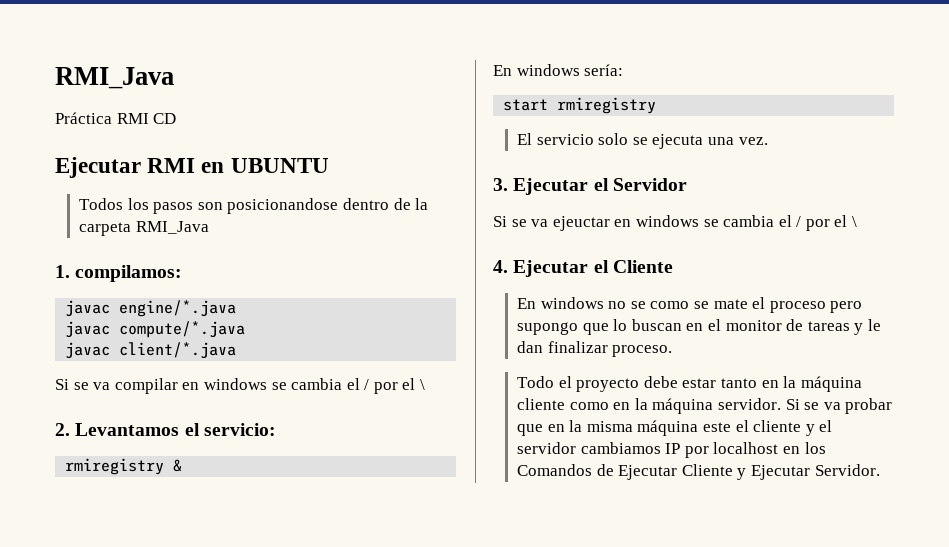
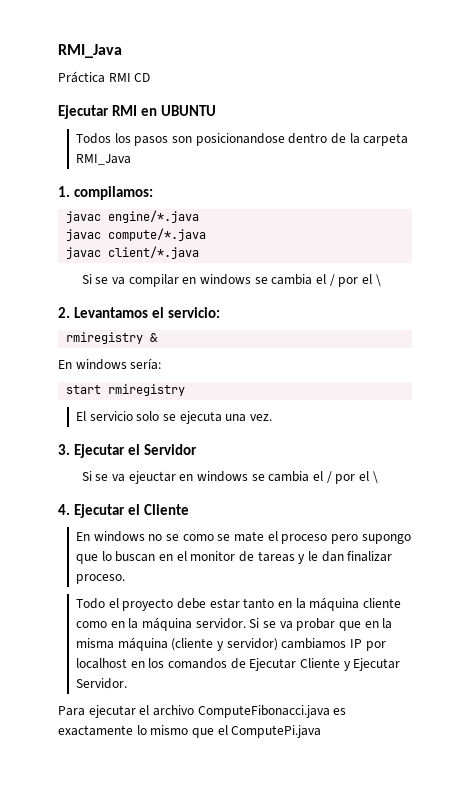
[702,420,833,436] [516,442,576,454] este el cliente y el servidor -> [171,638,278,651] (cliente y servidor)
[516,464,592,476] Comandos -> [168,658,228,669] comandos
(880, 470) none -> [58,705,347,718] [58,725,322,738] // Para ejecutar el archivo ComputeFibonacci.java es exactamente lo mismo que el ComputePi.java

